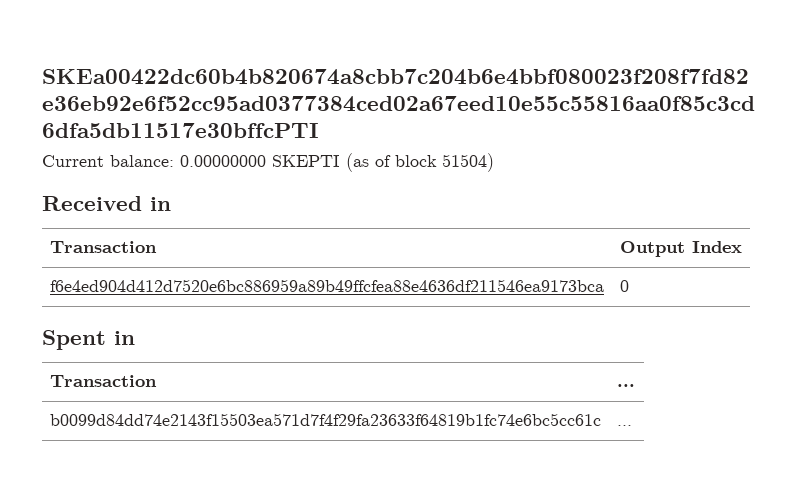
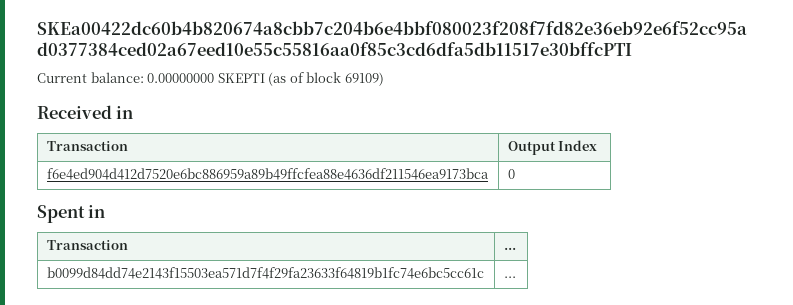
[442,153,494,172] 51504) -> [344,72,384,86] 69109)

